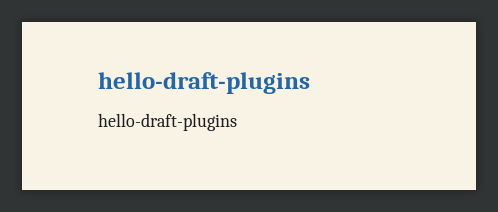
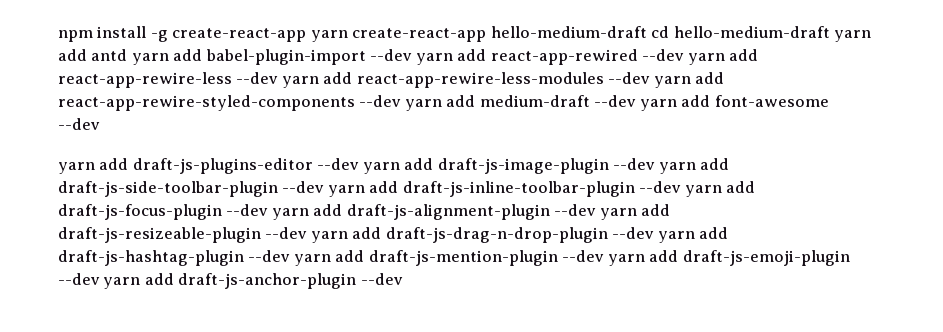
[98,72,310,94] [98,113,237,131] hello-draft-plugins // hello-draft-plugins -> [58,26,872,42] [58,49,759,65] [58,72,725,88] [58,95,829,111] [58,118,100,130] [58,158,730,174] [58,181,756,197] [58,204,671,220] [58,227,729,243] [58,250,850,266] [58,273,403,289] npm install -g create-react-app yarn create-react-app hello-medium-draft cd hello-medium-draft yarn add antd yarn add babel-plugin-import --dev yarn add react-app-rewired --dev yarn add react-app-rewire-less --dev yarn add react-app-rewire-less-modules --dev yarn add react-app-rewire-styled-components --dev yarn add medium-draft --dev yarn add font-awesome --dev // yarn add draft-js-plugins-editor --dev yarn add draft-js-image-plugin --dev yarn add draft-js-side-toolbar-plugin --dev yarn add draft-js-inline-toolbar-plugin --dev yarn add draft-js-focus-plugin --dev yarn add draft-js-alignment-plugin --dev yarn add draft-js-resizeable-plugin --dev yarn add draft-js-drag-n-drop-plugin --dev yarn add draft-js-hashtag-plugin --dev yarn add draft-js-mention-plugin --dev yarn add draft-js-emoji-plugin --dev yarn add draft-js-anchor-plugin --dev

